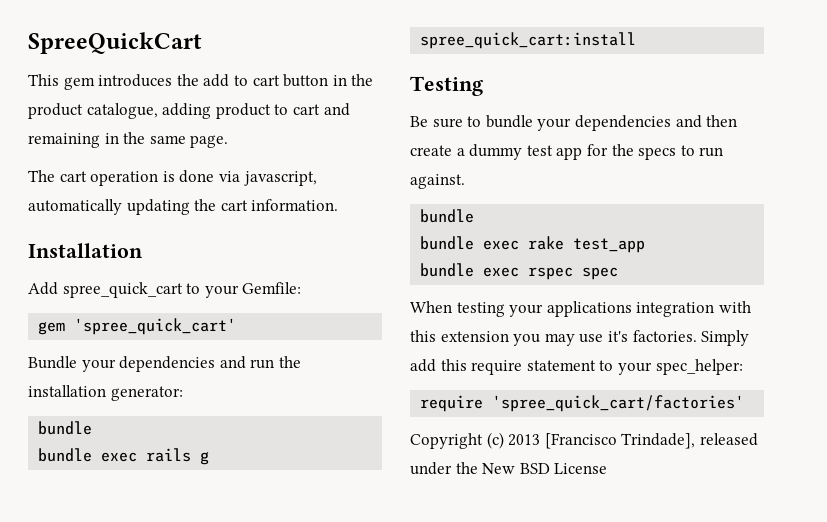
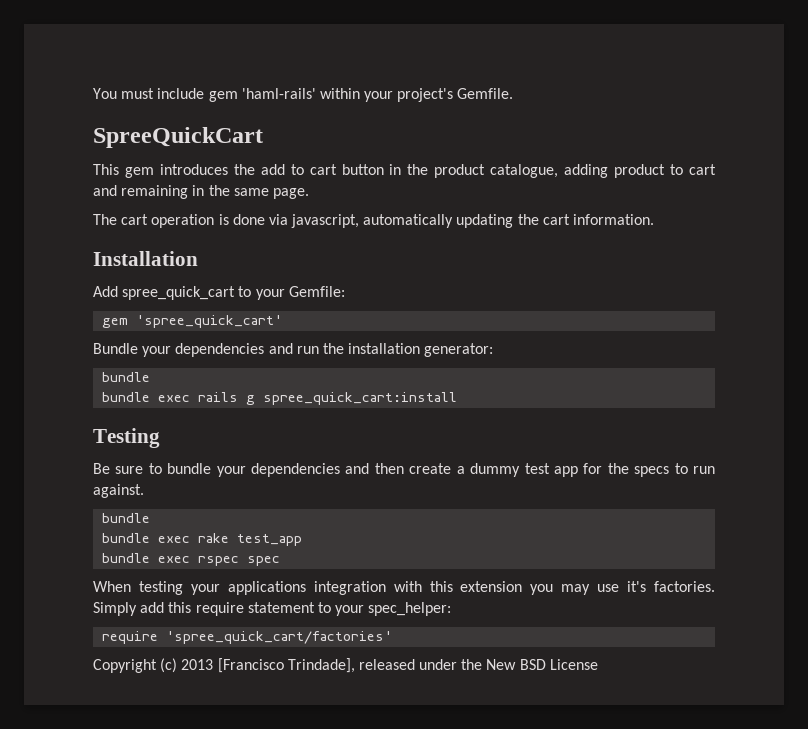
(28, 43) none -> [93,88,514,102] You must include gem 'haml-rails' within your project's Gemfile. //

